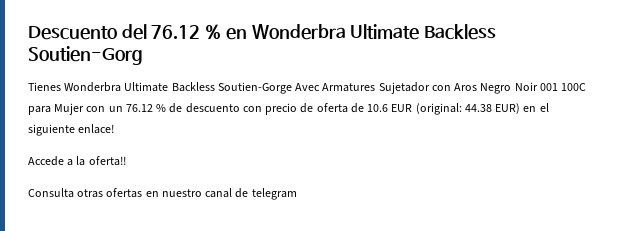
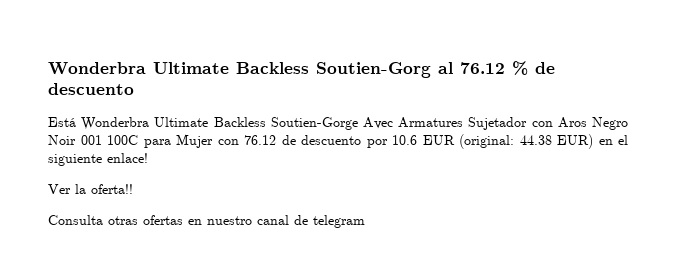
[28,24,247,40] Descuento del 76.12 % en -> (48, 68) none
[28,82,61,91] // Tienes -> [438,61,555,75] [48,83,134,95] [48,117,76,127] al 76.12 % de descuento // Está
[108,103,364,115] un 76.12 % de descuento con precio de oferta de -> [244,135,388,148] 76.12 de descuento por
[28,156,74,166] Accede a -> [48,184,71,194] Ver

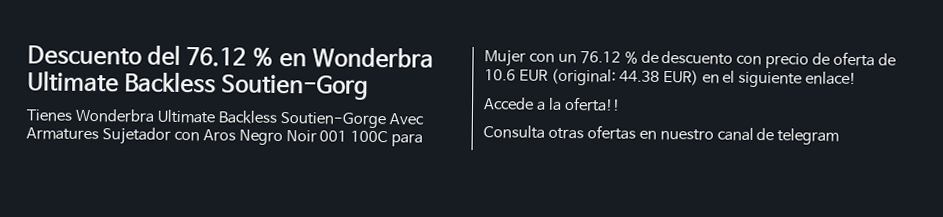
(48, 68) none -> [27,44,307,68] Descuento del 76.12 % en
[438,61,555,75] [48,83,134,95] [48,117,76,127] al 76.12 % de descuento // Está -> [26,109,72,122] // Tienes
[244,135,388,148] 76.12 de descuento por -> [557,50,897,69] un 76.12 % de descuento con precio de oferta de
[48,184,71,194] Ver -> [483,97,546,111] Accede a

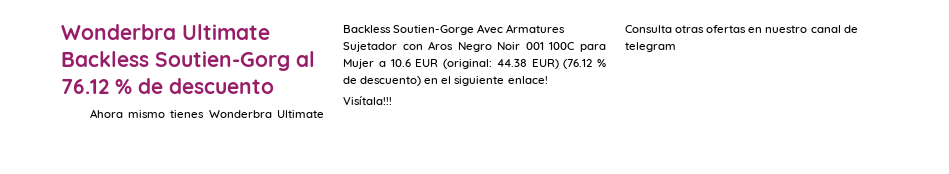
[27,44,307,68] Descuento del 76.12 % en -> (61, 32) none
[26,109,72,122] // Tienes -> [296,51,315,67] [61,78,274,94] [89,109,205,118] al 76.12 % de descuento // Ahora mismo tienes
[528,50,897,69] con un 76.12 % de descuento con precio de oferta de -> [378,61,386,67] a
(699, 77) none -> [563,59,606,69] [343,76,422,86] (76.12 % de descuento)
[483,96,621,112] Accede a la oferta!! -> [343,96,392,105] Visítala!!!

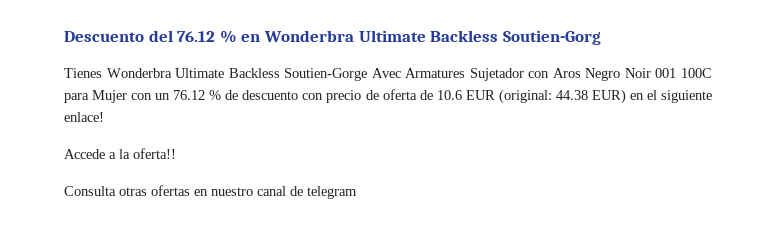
(61, 32) none -> [64,30,261,43] Descuento del 76.12 % en
[296,51,315,67] [61,78,274,94] [89,109,205,118] al 76.12 % de descuento // Ahora mismo tienes -> [64,68,102,78] // Tienes
[378,61,386,67] a -> [131,89,433,103] con un 76.12 % de descuento con precio de oferta de
[563,59,606,69] [343,76,422,86] (76.12 % de descuento) -> (626, 96) none
[343,96,392,105] Visítala!!! -> [64,148,176,159] Accede a la oferta!!

